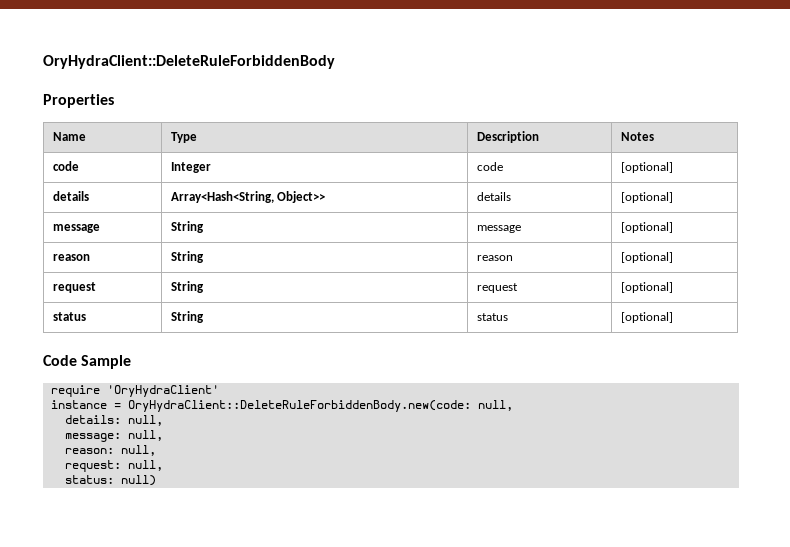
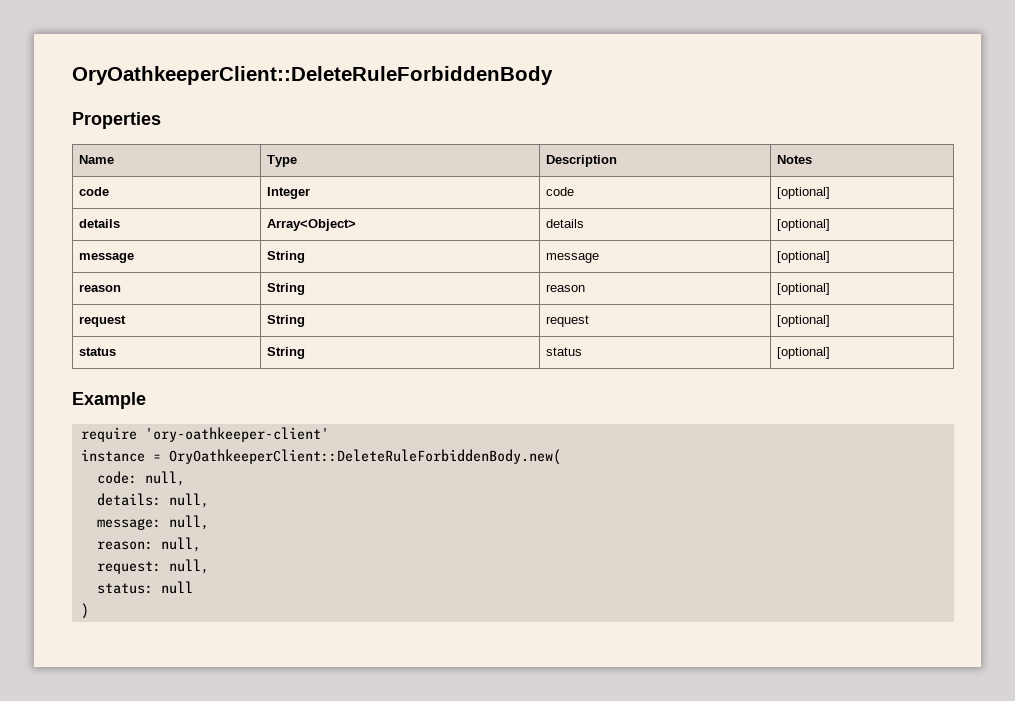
[43,55,335,69] OryHydraClient::DeleteRuleForbiddenBody -> [72,66,553,85] OryOathkeeperClient::DeleteRuleForbiddenBody
[171,191,326,203] Array<Hash<String, Object>> -> [267,219,357,231] Array<Object>
[43,355,132,369] Code Sample -> [72,392,146,409] Example
[107,385,220,397] 'OryHydraClient' -> [144,427,329,442] 'ory-oathkeeper-client'
[128,400,472,412] OryHydraClient::DeleteRuleForbiddenBody.new(code: -> [168,449,561,465] [96,471,137,484] OryOathkeeperClient::DeleteRuleForbiddenBody.new( // code:
[121,475,157,486] null) -> [160,581,193,594] [80,603,89,619] null // )

